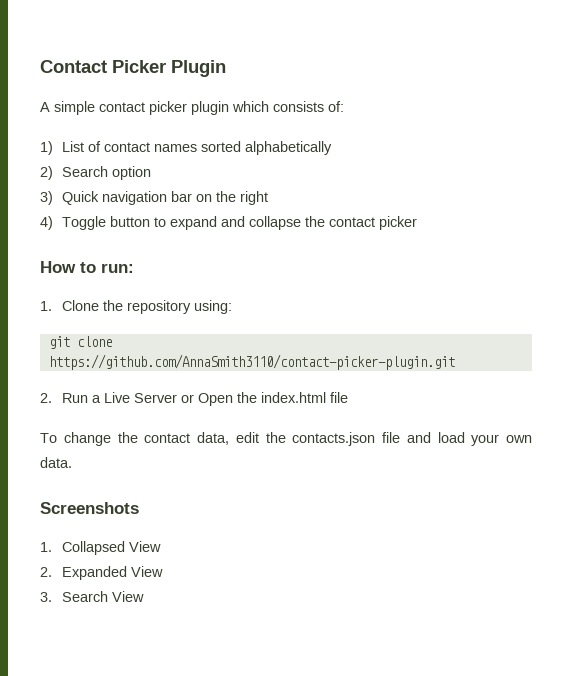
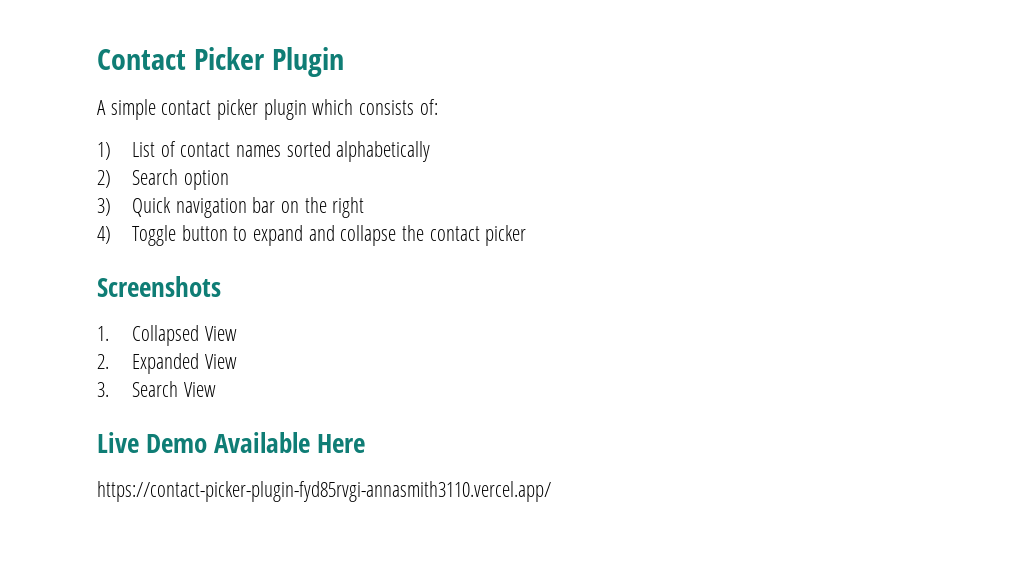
[40,261,134,273] [40,300,233,314] [48,336,112,349] [48,354,455,370] [40,392,349,406] [40,432,532,446] [40,457,72,468] // How to run: // 1. Clone the repository using: // git clone https://github.com/AnnaSmith3110/contact-picker-plugin.git // 2. Run a Live Server or Open the index.html file // To change the contact data, edit the contacts.json file and load your own data. -> (527, 235) none
(145, 596) none -> [97,432,366,453] [97,481,551,502] // Live Demo Available Here // https://contact-picker-plugin-fyd85rvgi-annasmith3110.vercel.app/

